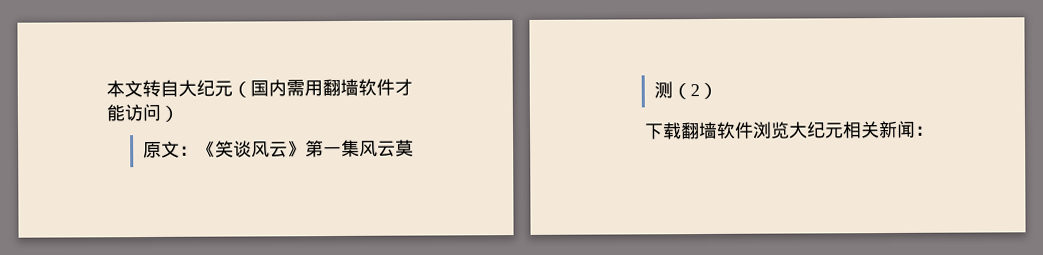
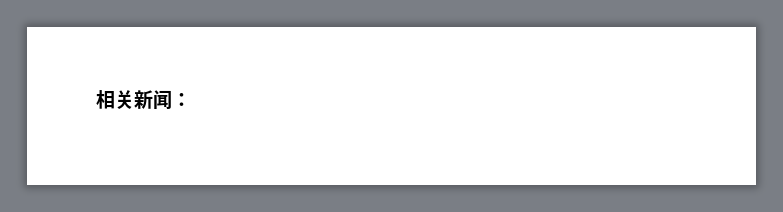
[106,78,413,98] [106,103,179,122] [142,139,414,159] [653,81,718,100] [643,121,844,140] 本文转自大纪元（国内需用翻墙软件才能访问） // 原文：《笑谈风云》第一集风云莫测（2） // 下载翻墙软件浏览大纪元 -> (96, 99) none

